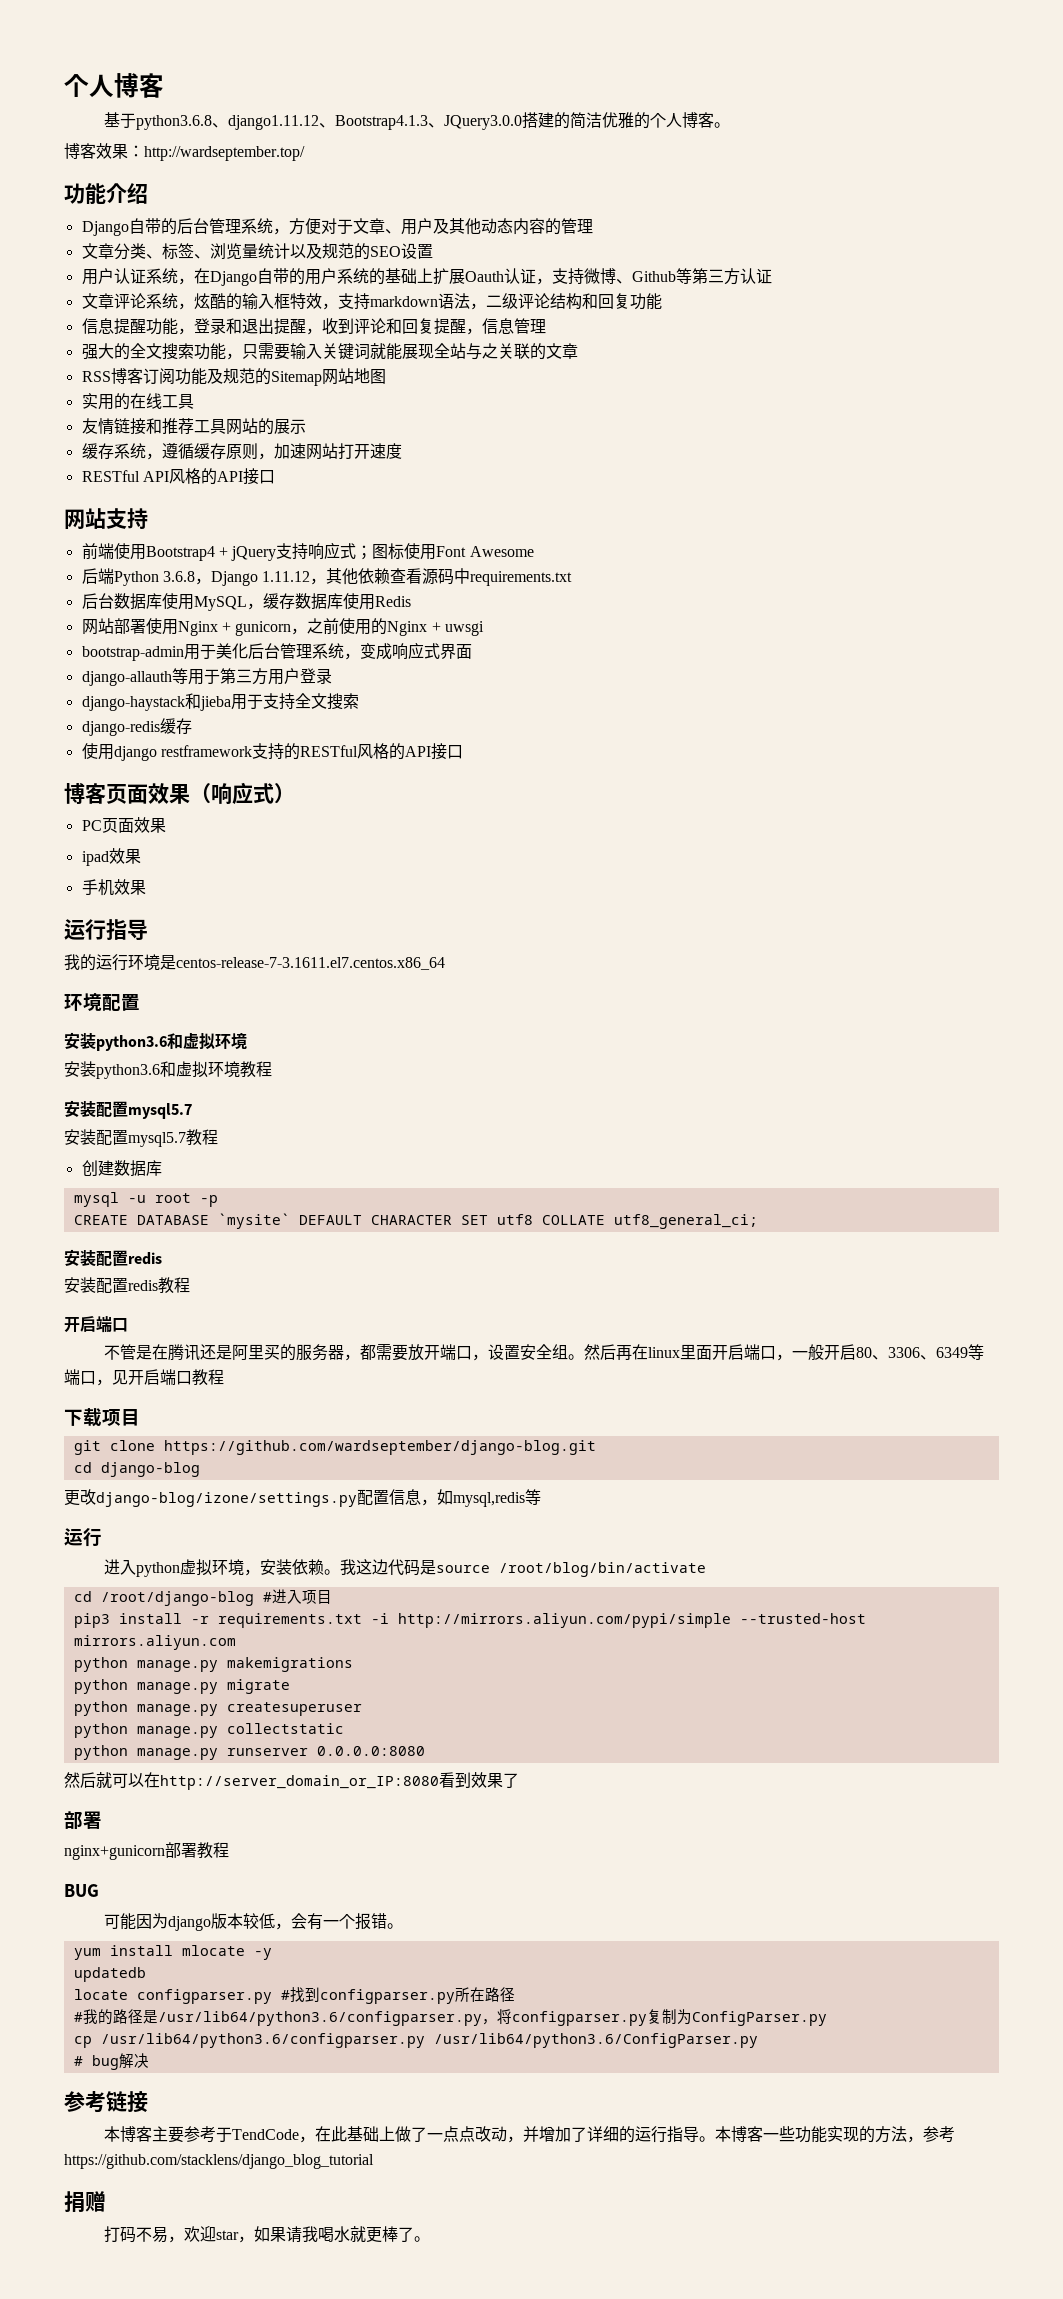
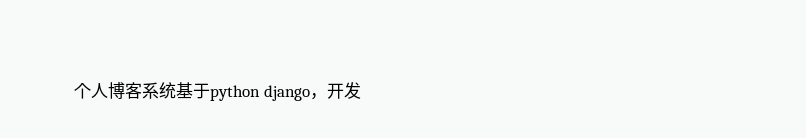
[64,73,164,98] [104,112,731,130] [64,143,305,161] [64,183,148,204] [81,218,593,236] [81,243,433,260] [81,268,772,286] [81,293,662,310] [81,318,546,335] [81,343,578,360] [81,368,386,386] [81,393,194,410] [81,418,306,435] [81,443,402,460] [81,468,275,485] [64,508,148,530] [81,542,534,561] [81,568,573,586] [81,593,411,611] [81,618,484,636] [81,642,472,661] [81,668,332,686] [81,693,359,711] [81,718,192,736] [81,743,463,761] [64,782,295,805] [81,817,166,833] [81,848,141,866] [81,879,146,896] [64,919,148,940] [64,954,445,971] [64,993,140,1011] [64,1032,247,1051] [64,1061,272,1079] [64,1100,192,1119] [64,1129,218,1147] [81,1160,162,1177] [73,1192,218,1207] [73,1213,758,1229] [64,1249,162,1267] [64,1277,190,1294] [64,1316,128,1333] [104,1344,985,1361] [64,1369,224,1386] [64,1408,140,1427] [73,1440,596,1455] [73,1462,200,1477] [64,1489,541,1507] [64,1528,102,1547] [104,1559,707,1577] [73,1589,332,1606] [73,1613,866,1628] [73,1635,236,1650] [73,1657,353,1672] [73,1679,290,1694] [73,1701,362,1716] [73,1723,344,1738] [73,1745,425,1760] [64,1772,519,1790] [64,1811,102,1830] [64,1842,229,1860] [64,1884,99,1897] [104,1913,404,1931] [73,1945,272,1960] [73,1967,146,1982] [73,1987,515,2004] [73,2009,827,2026] [73,2033,758,2048] [73,2053,149,2070] [64,2091,148,2113] [104,2126,956,2143] [64,2154,374,2169] [64,2191,106,2213] [104,2226,431,2243] 个人博客 // 基于python3.6.8、django1.11.12、Bootstrap4.1.3、JQuery3.0.0搭建的简洁优雅的个人博客。 // 博客效果：http://wardseptember.top/ // 功能介绍 // Django自带的后台管理系统，方便对于文章、用户及其他动态内容的管理 // 文章分类、标签、浏览量统计以及规范的SEO设置 // 用户认证系统，在Django自带的用户系统的基础上扩展Oauth认证，支持微博、Github等第三方认证 // 文章评论系统，炫酷的输入框特效，支持markdown语法，二级评论结构和回复功能 // 信息提醒功能，登录和退出提醒，收到评论和回复提醒，信息管理 // 强大的全文搜索功能，只需要输入关键词就能展现全站与之关联的文章 // RSS博客订阅功能及规范的Sitemap网站地图 // 实用的在线工具 // 友情链接和推荐工具网站的展示 // 缓存系统，遵循缓存原则，加速网站打开速度 // RESTful API风格的API接口 // 网站支持 // 前端使用Bootstrap4 + jQuery支持响应式；图标使用Font Awesome // 后端Python 3.6.8，Django 1.11.12，其他依赖查看源码中requirements.txt // 后台数据库使用MySQL，缓存数据库使用Redis // 网站部署使用Nginx + gunicorn，之前使用的Nginx + uwsgi // bootstrap-admin用于美化后台管理系统，变成响应式界面 // django-allauth等用于第三方用户登录 // django-haystack和jieba用于支持全文搜索 // django-redis缓存 // 使用django restframework支持的RESTful风格的API接口 // 博客页面效果（响应式） // PC页面效果 // ipad效果 // 手机效果 // 运行指导 // 我的运行环境是centos-release-7-3.1611.el7.centos.x86_64 // 环境配置 // 安装python3.6和虚拟环境 // 安装python3.6和虚拟环境教程 // 安装配置mysql5.7 // 安装配置mysql5.7教程 // 创建数据库 // mysql -u root -p // CREATE DATABASE `mysite` DEFAULT CHARACTER SET utf8 COLLATE utf8_general_ci; // 安装配置redis // 安装配置redis教程 // 开启端口 // 不管是在腾讯还是阿里买的服务器，都需要放开端口，设置安全组。然后再在linux里面开启端口，一般开启80、3306、6349等端口，见开启端口教程 // 下载项目 // git clone https://github.com/wardseptember/django-blog.git // cd django-blog // 更改django-blog/izone/settings.py配置信息，如mysql,redis等 // 运行 // 进入python虚拟环境，安装依赖。我这边代码是source /root/blog/bin/activate // cd /root/django-blog #进入项目 // pip3 install -r requirements.txt -i http://mirrors.aliyun.com/pypi/simple --trusted-host mirrors.aliyun.com // python manage.py makemigrations // python manage.py migrate // python manage.py createsuperuser // python manage.py collectstatic // python manage.py runserver 0.0.0.0:8080 // 然后就可以在http://server_domain_or_IP:8080看到效果了 // 部署 // nginx+gunicorn部署教程 // BUG // 可能因为django版本较低，会有一个报错。 // yum install mlocate -y // updatedb // locate configparser.py #找到configparser.py所在路径 // #我的路径是/usr/lib64/python3.6/configparser.py，将configparser.py复制为ConfigParser.py // cp /usr/lib64/python3.6/configparser.py /usr/lib64/python3.6/ConfigParser.py // # bug解决 // 参考链接 // 本博客主要参考于TendCode，在此基础上做了一点点改动，并增加了详细的运行指导。本博客一些功能实现的方法，参考https://github.com/stacklens/django_blog_tutorial // 捐赠 // 打码不易，欢迎star，如果请我喝水就更棒了。 -> [74,82,361,101] 个人博客系统基于python django，开发

